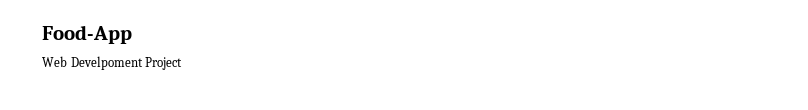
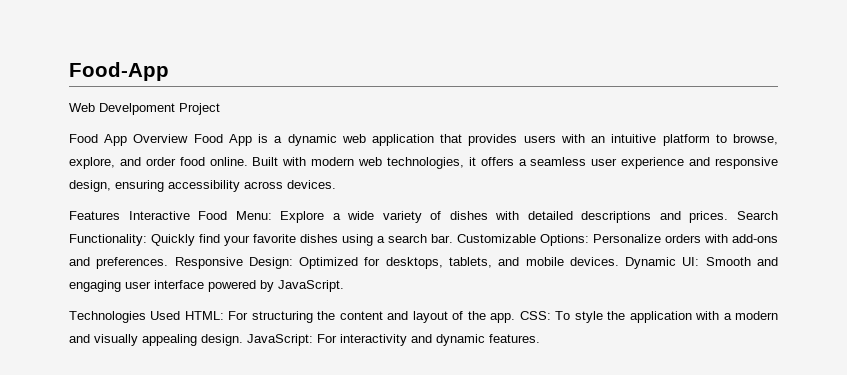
(183, 63) none -> [69,134,778,146] [69,157,778,169] [69,180,336,192] [69,211,779,223] [69,234,778,246] [69,257,779,269] [69,280,344,292] [69,311,779,323] [69,334,540,346] // Food App Overview Food App is a dynamic web application that provides users with an intuitive platform to browse, explore, and order food online. Built with modern web technologies, it offers a seamless user experience and responsive design, ensuring accessibility across devices. // Features Interactive Food Menu: Explore a wide variety of dishes with detailed descriptions and prices. Search Functionality: Quickly find your favorite dishes using a search bar. Customizable Options: Personalize orders with add-ons and preferences. Responsive Design: Optimized for desktops, tablets, and mobile devices. Dynamic UI: Smooth and engaging user interface powered by JavaScript. // Technologies Used HTML: For structuring the content and layout of the app. CSS: To style the application with a modern and visually appealing design. JavaScript: For interactivity and dynamic features.

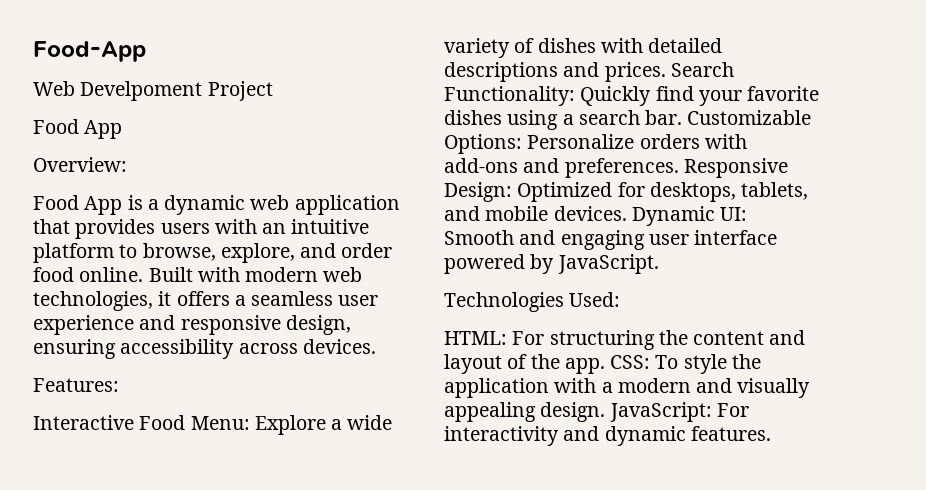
[133,134,189,143] Overview -> [33,157,127,172] // Overview: //
[69,211,120,220] Features -> [33,378,119,392] Features: //
[150,311,181,320] Used -> [569,292,621,307] Used: //

